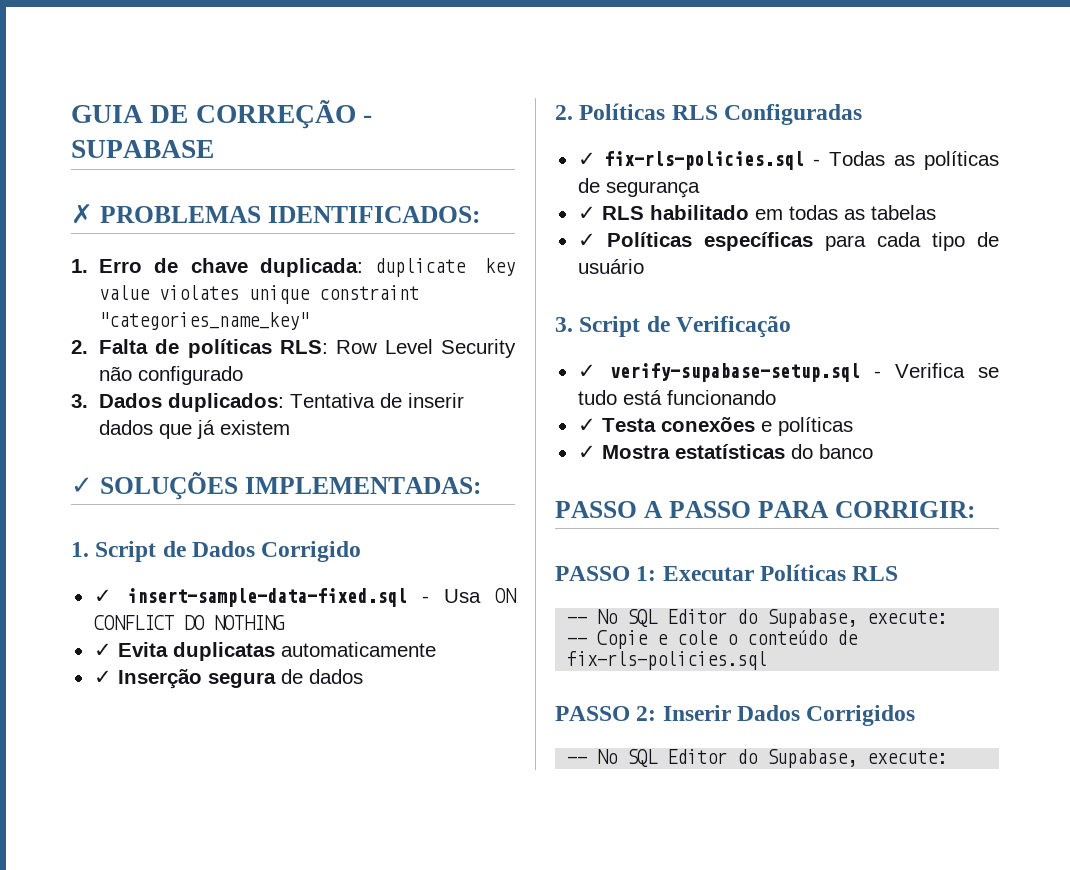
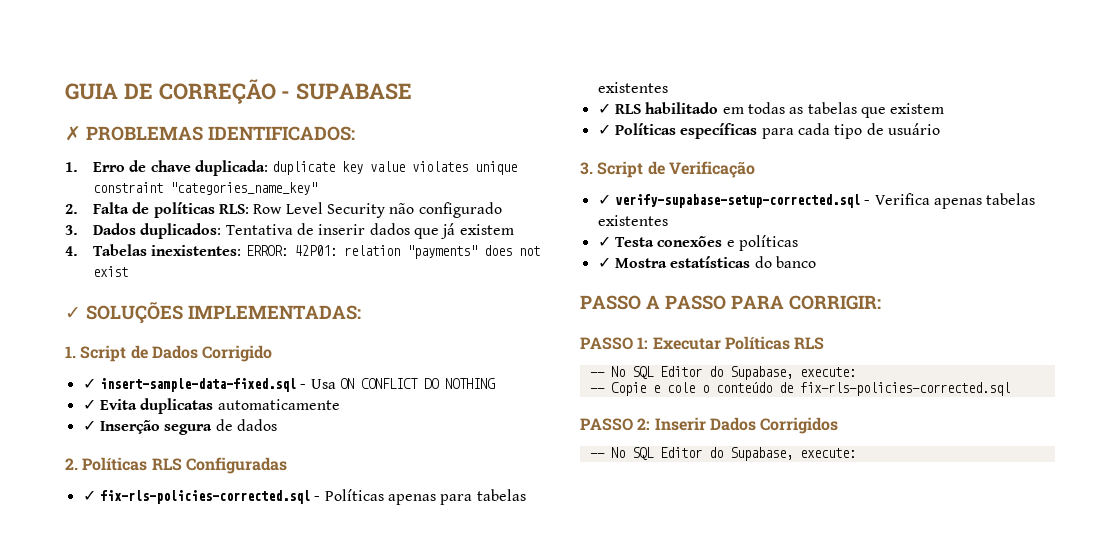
(291, 427) none -> [65,244,540,259] [93,266,129,277] // 4. Tabelas inexistentes: ERROR: 42P01: relation "payments" does not exist
[604,151,999,170] [577,178,700,198] fix-rls-policies.sql - Todas as políticas de segurança -> [99,489,526,505] [597,82,668,93] fix-rls-policies-corrected.sql - Políticas apenas para tabelas existentes
(936, 212) none -> [860,103,945,118] que existem
[609,363,860,382] verify-supabase-setup.sql -> [614,194,860,208] verify-supabase-setup-corrected.sql
[978,367,999,378] [577,390,776,405] se tudo está funcionando -> [933,193,1036,209] [597,215,668,226] apenas tabelas existentes
[567,651,768,670] fix-rls-policies.sql -> [799,382,1010,396] fix-rls-policies-corrected.sql

